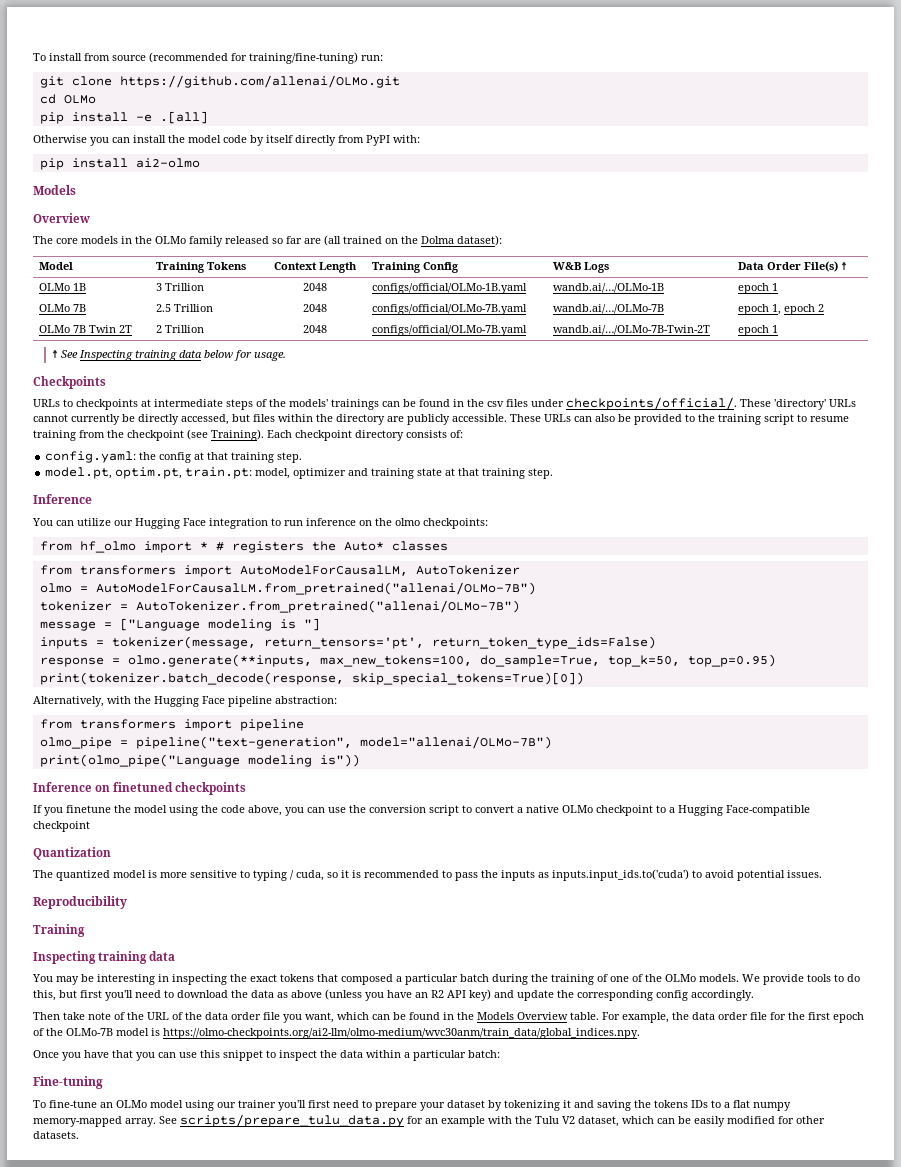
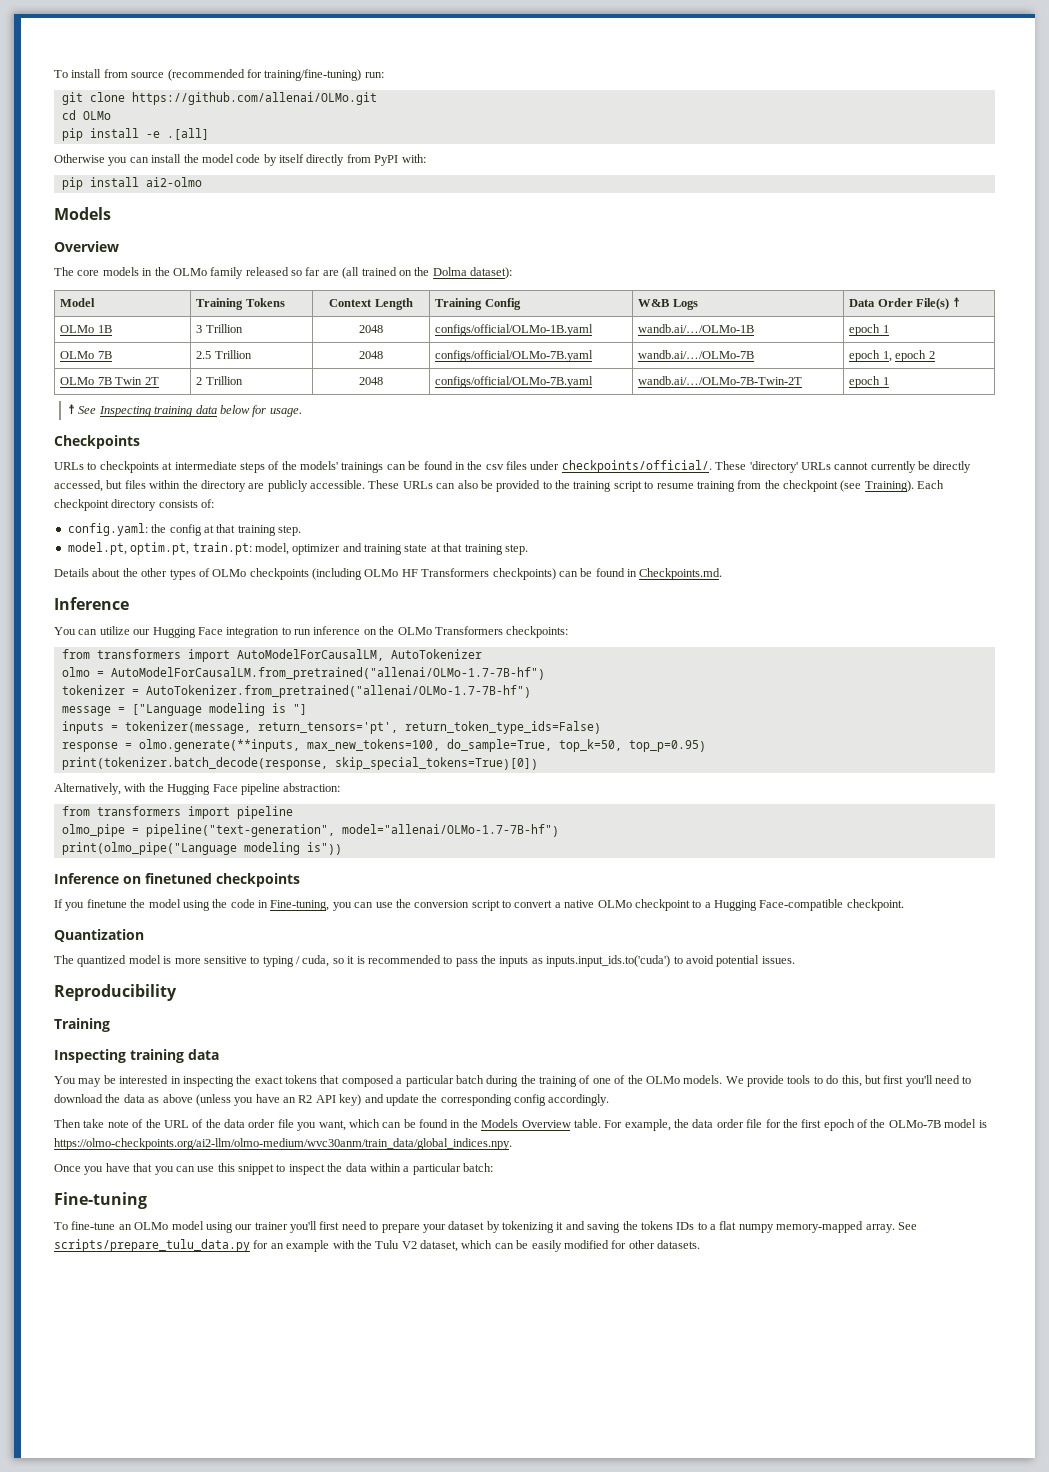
(554, 473) none -> [54,568,723,580] // Details about the other types of OLMo checkpoints (including OLMo HF Transformers checkpoints) can be found in Checkpoints.md.
[395,518,420,526] olmo -> [397,626,503,635] OLMo Transformers
[39,541,448,553] // from hf_olmo import * # registers the Auto* classes -> (569, 632) none
[95,582,536,595] AutoModelForCausalLM.from_pretrained("allenai/OLMo-7B") -> [110,667,545,680] AutoModelForCausalLM.from_pretrained("allenai/OLMo-1.7-7B-hf")
[135,600,520,613] AutoTokenizer.from_pretrained("allenai/OLMo-7B") -> [145,685,531,698] AutoTokenizer.from_pretrained("allenai/OLMo-1.7-7B-hf")
[359,736,552,749] model="allenai/OLMo-7B") -> [341,824,559,837] model="allenai/OLMo-1.7-7B-hf")
[248,805,282,816] above, -> [258,900,330,911] in Fine-tuning,
[33,821,90,832] checkpoint -> [846,899,904,911] checkpoint.
[97,974,155,985] interesting -> [119,1075,169,1084] interested

